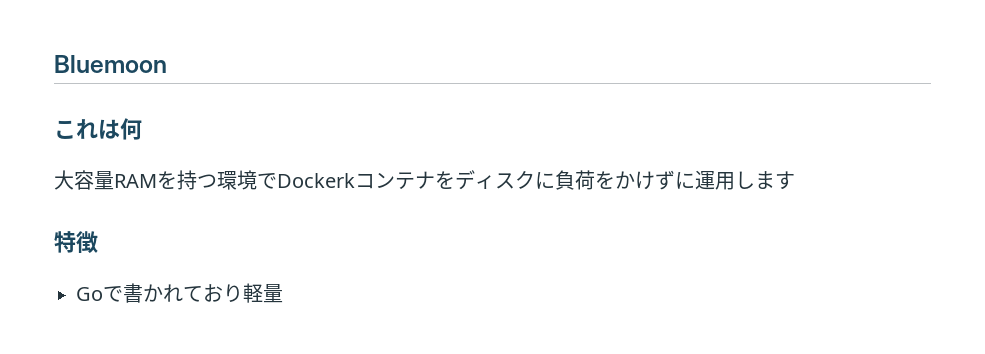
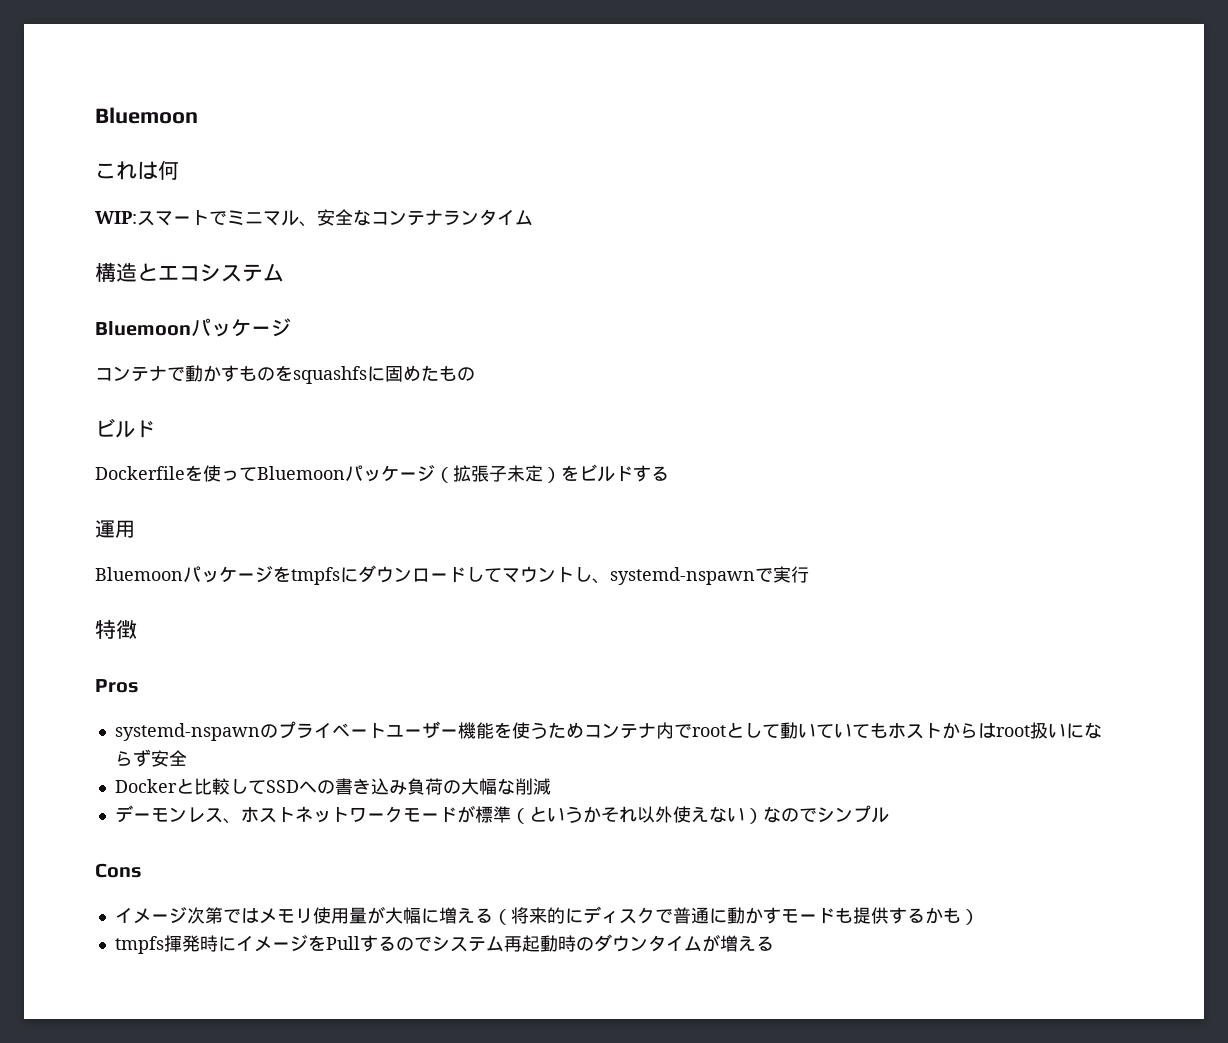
[54,170,795,190] [54,231,98,254] [76,283,283,303] 大容量RAMを持つ環境でDockerkコンテナをディスクに負荷をかけずに運用します // 特徴 // Goで書かれており軽量 -> [95,209,533,227] [95,262,284,282] [95,318,291,337] [95,365,475,384] [95,418,155,438] [95,464,669,483] [95,520,135,538] [95,565,809,585] [95,619,137,639] [95,679,139,693] [114,721,1102,741] [114,749,187,767] [114,778,551,795] [114,805,889,824] [95,863,142,878] [114,906,979,925] [114,934,774,954] WIP:スマートでミニマル、安全なコンテナランタイム // 構造とエコシステム // Bluemoonパッケージ // コンテナで動かすものをsquashfsに固めたもの // ビルド // Dockerfileを使ってBluemoonパッケージ（拡張子未定）をビルドする // 運用 // Bluemoonパッケージをtmpfsにダウンロードしてマウントし、systemd-nspawnで実行 // 特徴 // Pros // systemd-nspawnのプライベートユーザー機能を使うためコンテナ内でrootとして動いていてもホストからはroot扱いにならず安全 // Dockerと比較してSSDへの書き込み負荷の大幅な削減 // デーモンレス、ホストネットワークモードが標準（というかそれ以外使えない）なのでシンプル // Cons // イメージ次第ではメモリ使用量が大幅に増える（将来的にディスクで普通に動かすモードも提供するかも） // tmpfs揮発時にイメージをPullするのでシステム再起動時のダウンタイムが増える

